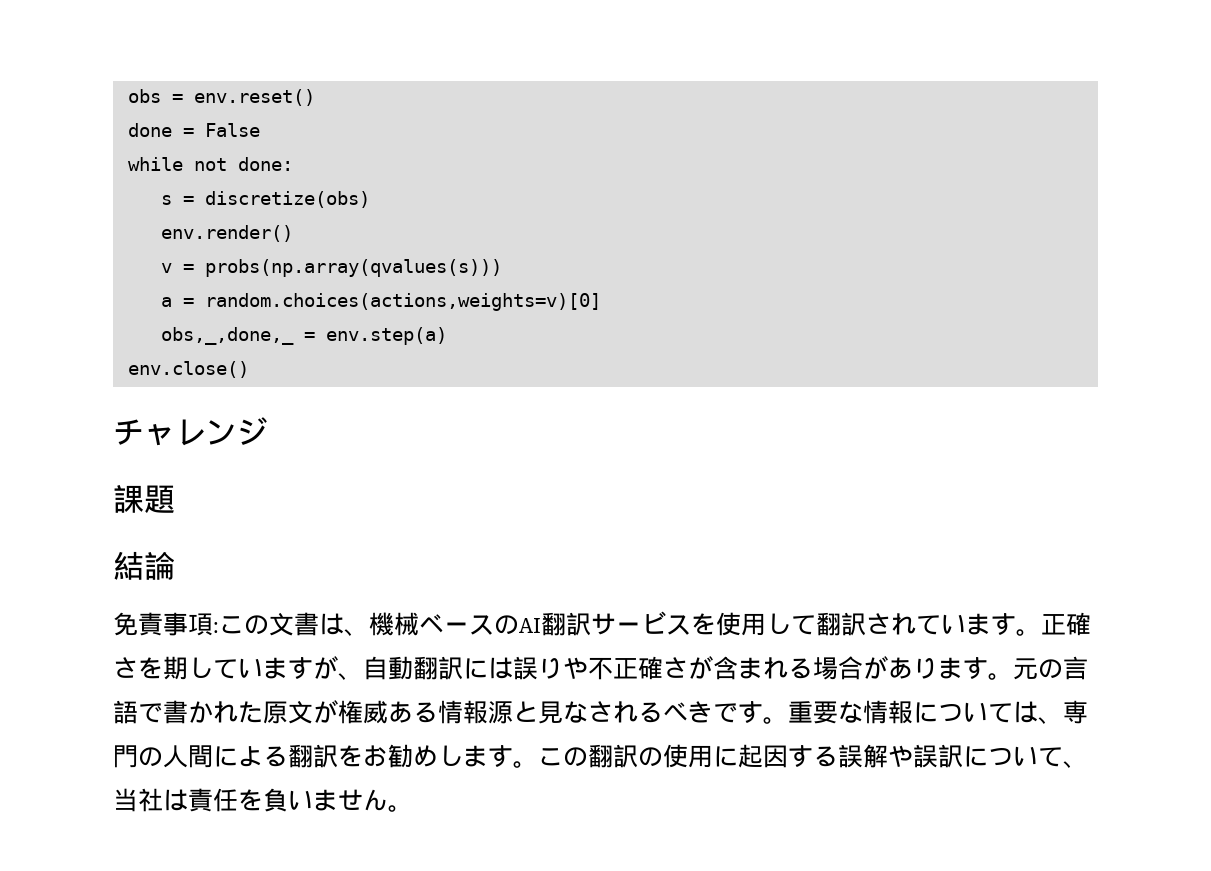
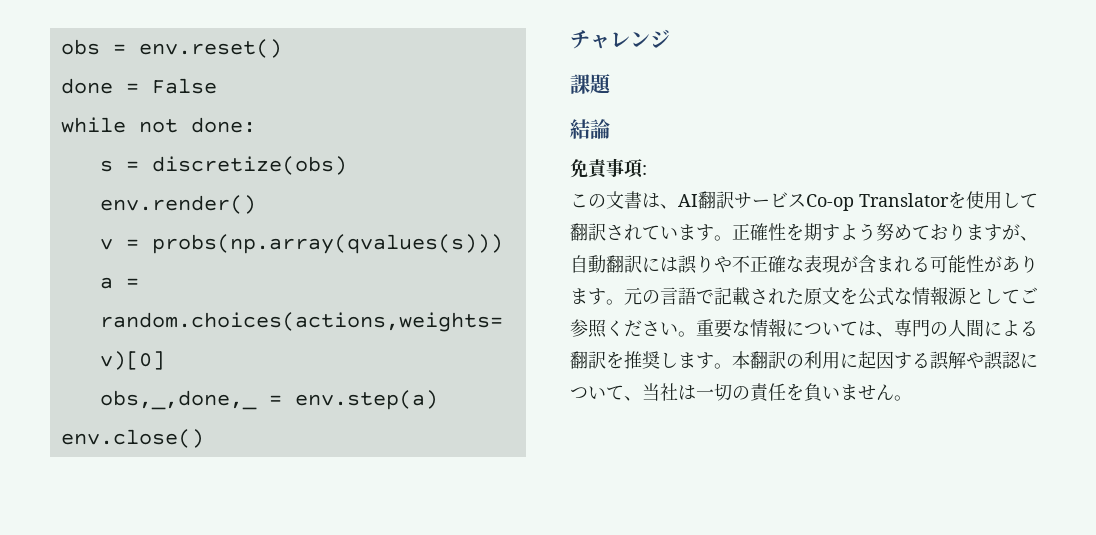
(219, 627) none -> (647, 170) //
[369,612,519,636] 機械ベースの -> (678, 206) none
(691, 625) none -> [806,193,949,211] Co-op Translator
[113,656,263,680] さを期してい -> [768,223,966,241] 性を期すよう努めており
[663,657,688,678] さ -> [786,255,840,273] な表現
[813,656,863,680] 場合 -> [930,255,984,273] 可能性
[163,700,213,724] 書か -> [714,287,768,306] 記載さ
[313,700,763,724] が権威ある情報源と見なされるべきです -> [840,286,1038,306] [570,319,678,338] を公式な情報源としてご参照ください
[363,744,438,768] お勧め -> [624,351,660,369] 推奨
[538,744,688,768] この翻訳の使 -> [732,351,822,369] 本翻訳の利
[938,744,963,768] 訳 -> [1002,351,1021,369] 認
(188, 800) none -> [696,383,750,401] 一切の

